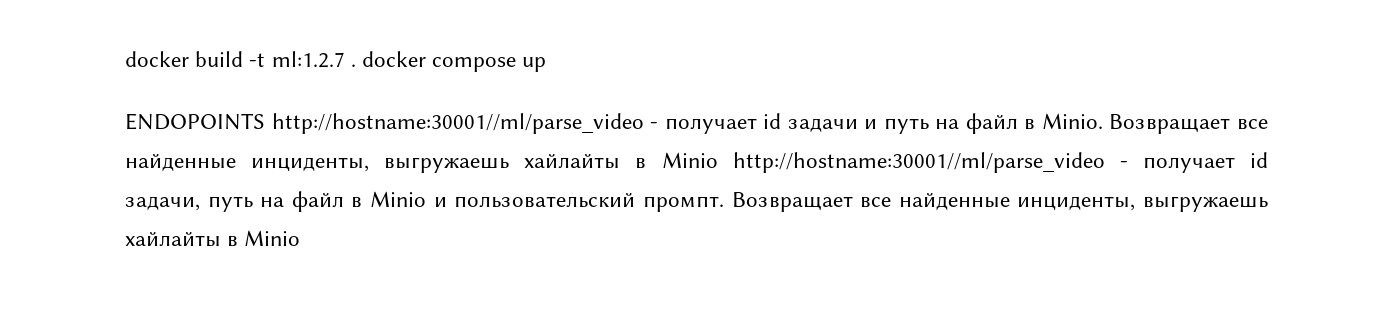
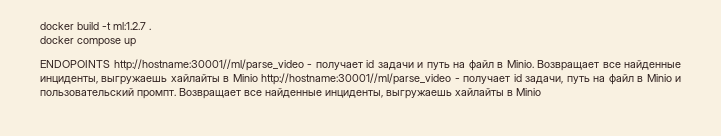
(356, 65) none -> (151, 29) //

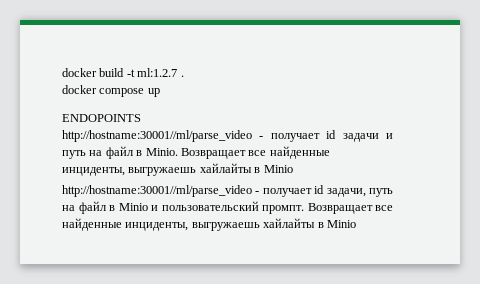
(110, 64) none -> (141, 118) //
(258, 78) none -> (293, 169) //

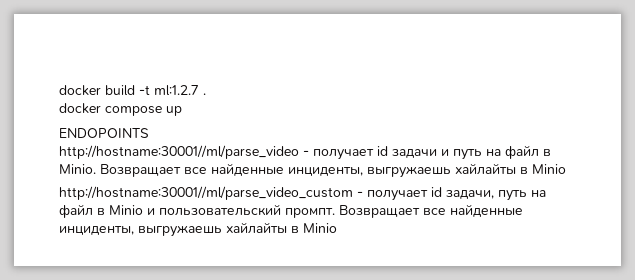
[62,185,252,197] http://hostname:30001//ml/parse_video -> [59,186,353,200] http://hostname:30001//ml/parse_video_custom

